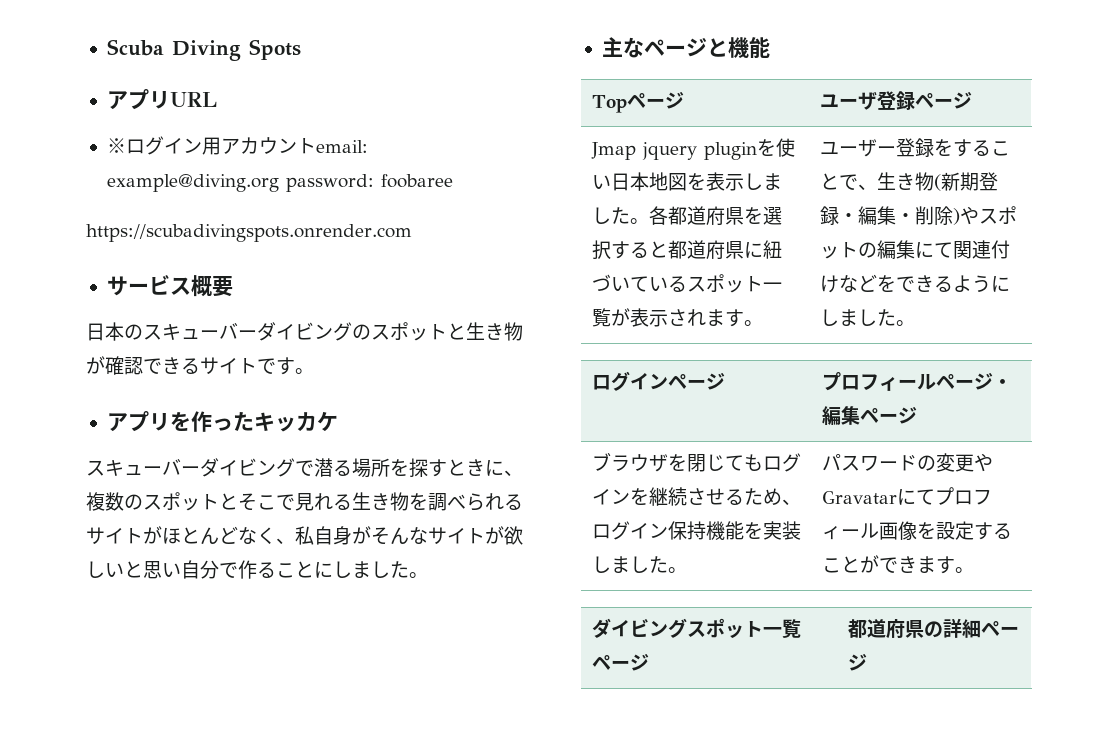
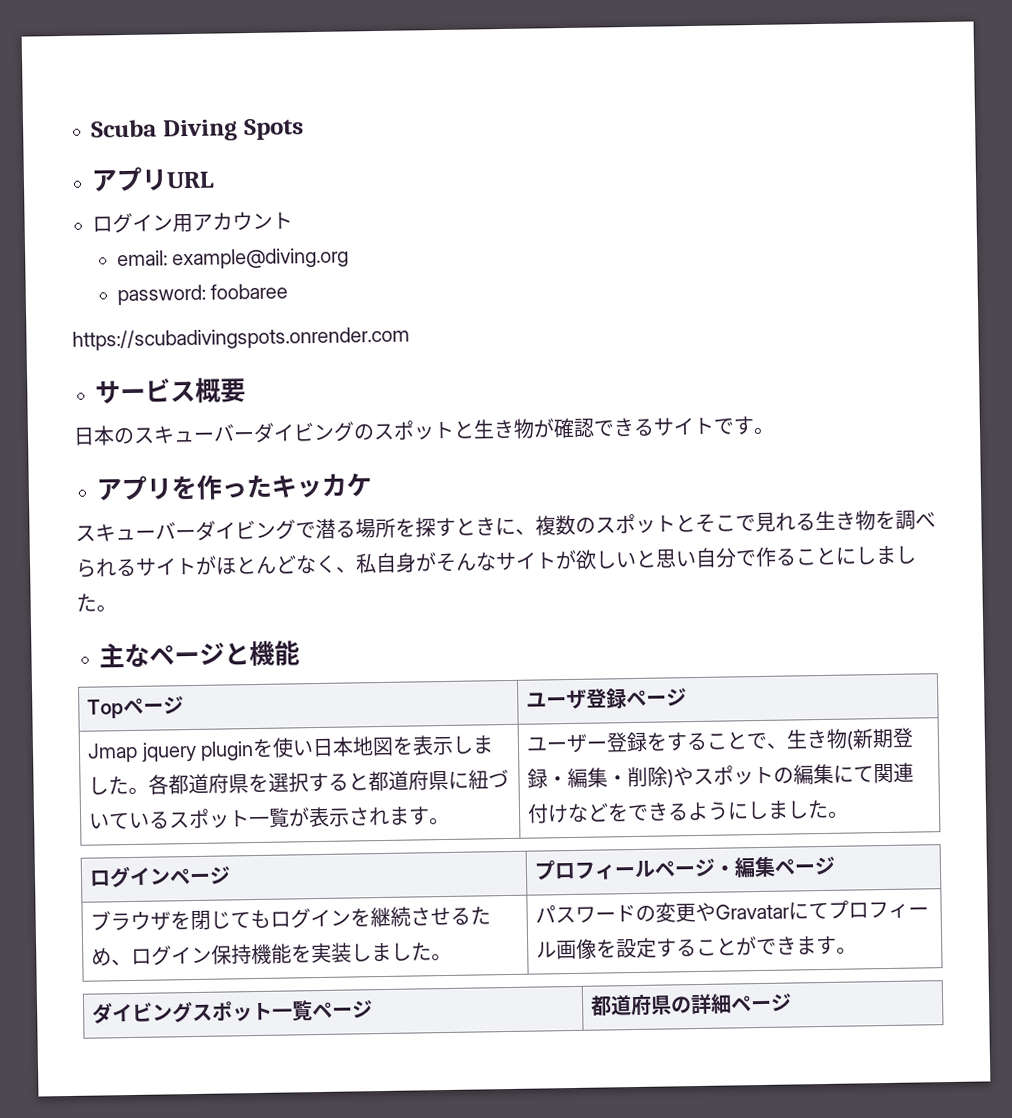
[106,138,126,153] ※ -> (215, 180) none
(316, 146) none -> (293, 221) //
(279, 183) none -> (350, 258) //

